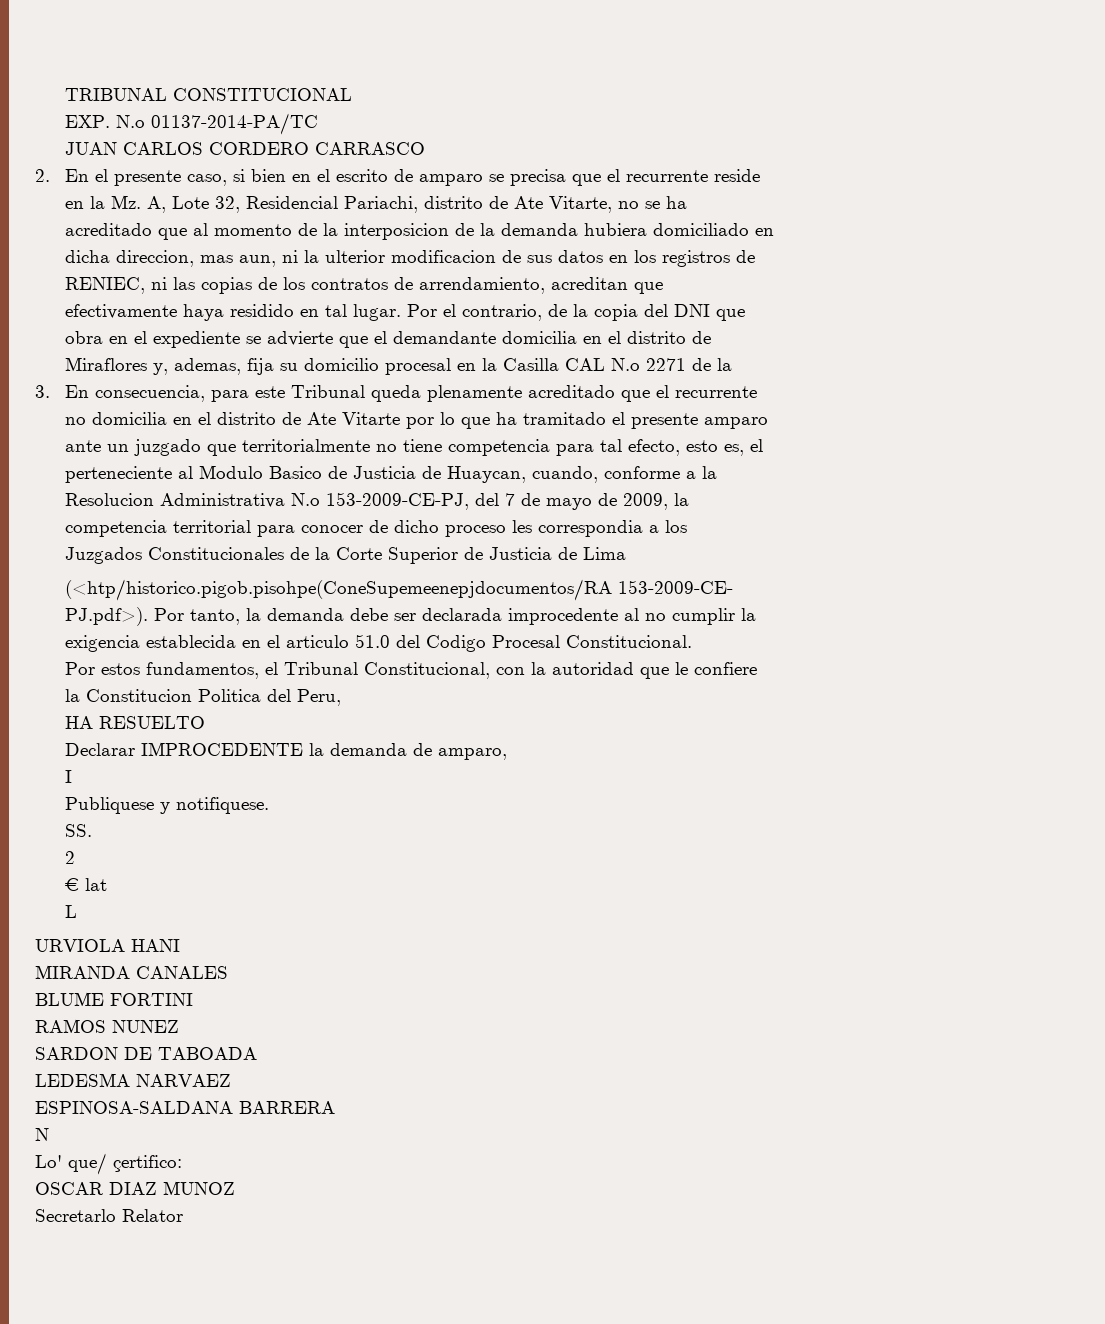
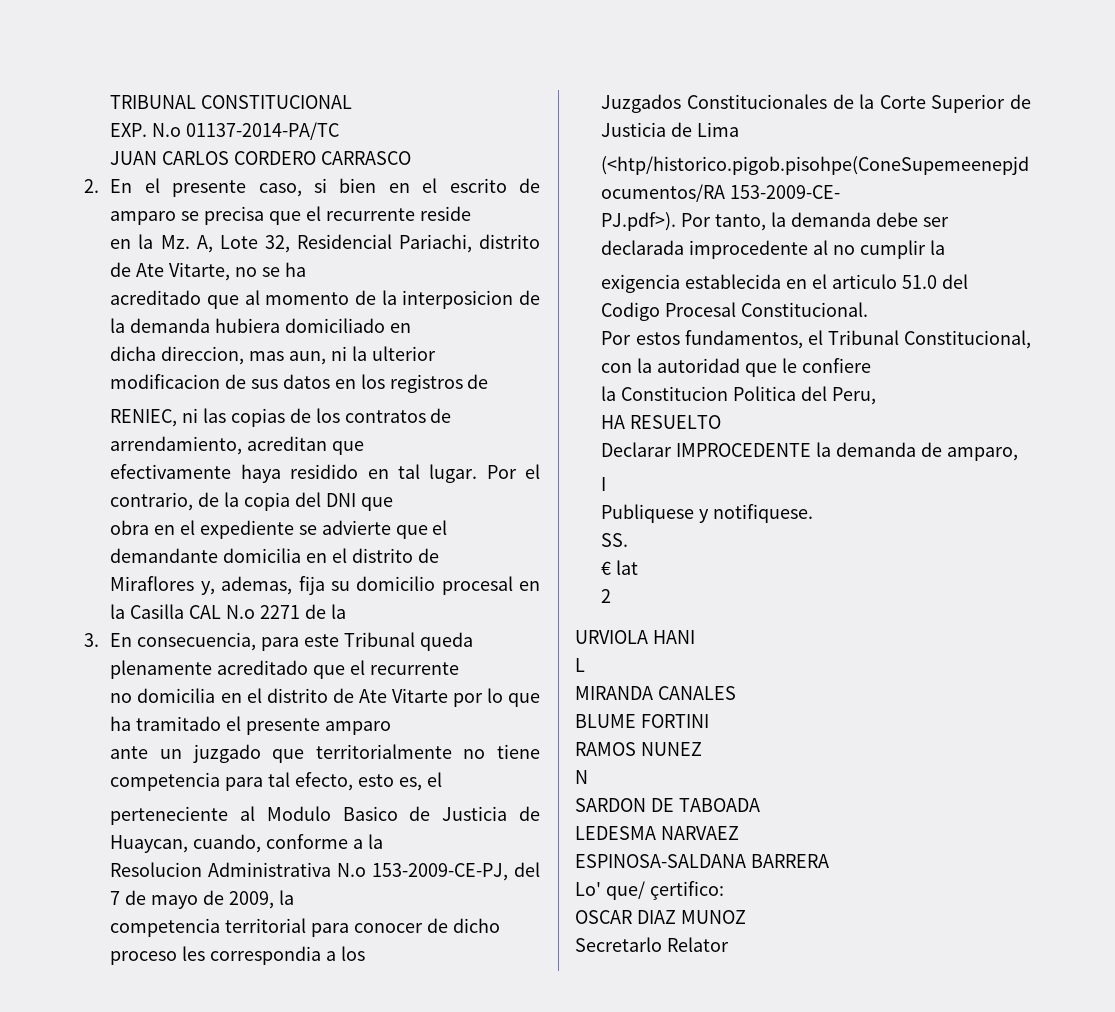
[64,851,75,864] // 2 -> (629, 540) none
[64,905,77,918] L -> [601,589,612,603] 2
(180, 945) none -> [575,658,585,672] // L
(179, 1026) none -> [575,770,588,784] // N
[35,1128,49,1141] // N -> (829, 861) none

